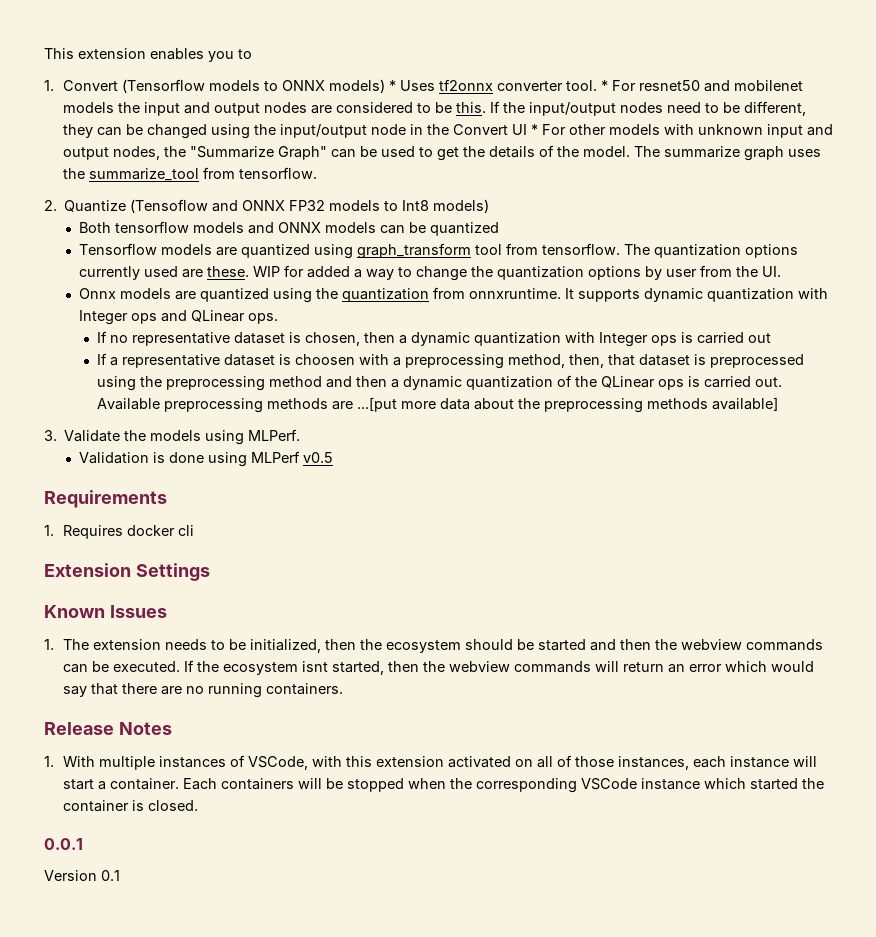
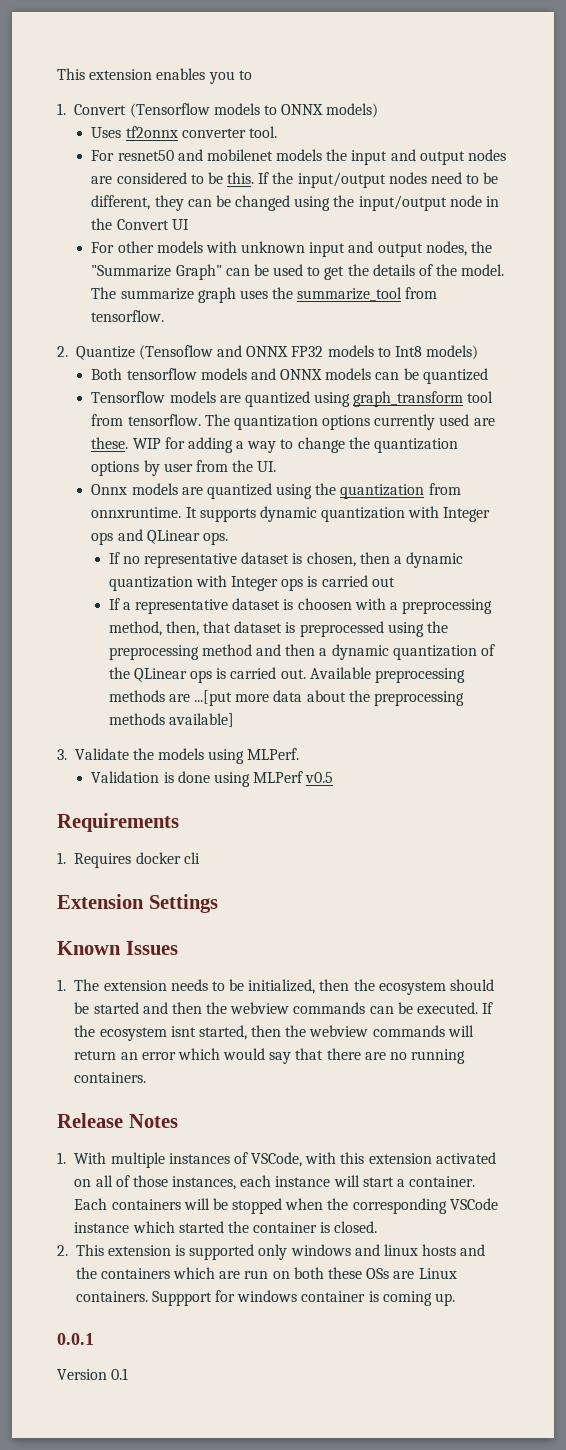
[388,80,396,91] * -> (379, 110) //
[600,80,608,91] * -> (277, 132) //
[530,124,538,135] * -> (189, 224) //
[306,266,350,278] added -> [187,437,233,453] adding
(198, 805) none -> [57,1244,486,1260] [75,1267,457,1279] [75,1290,456,1306] // 2. This extension is supported only windows and linux hosts and the containers which are run on both these OSs are Linux containers. Suppport for windows container is coming up.

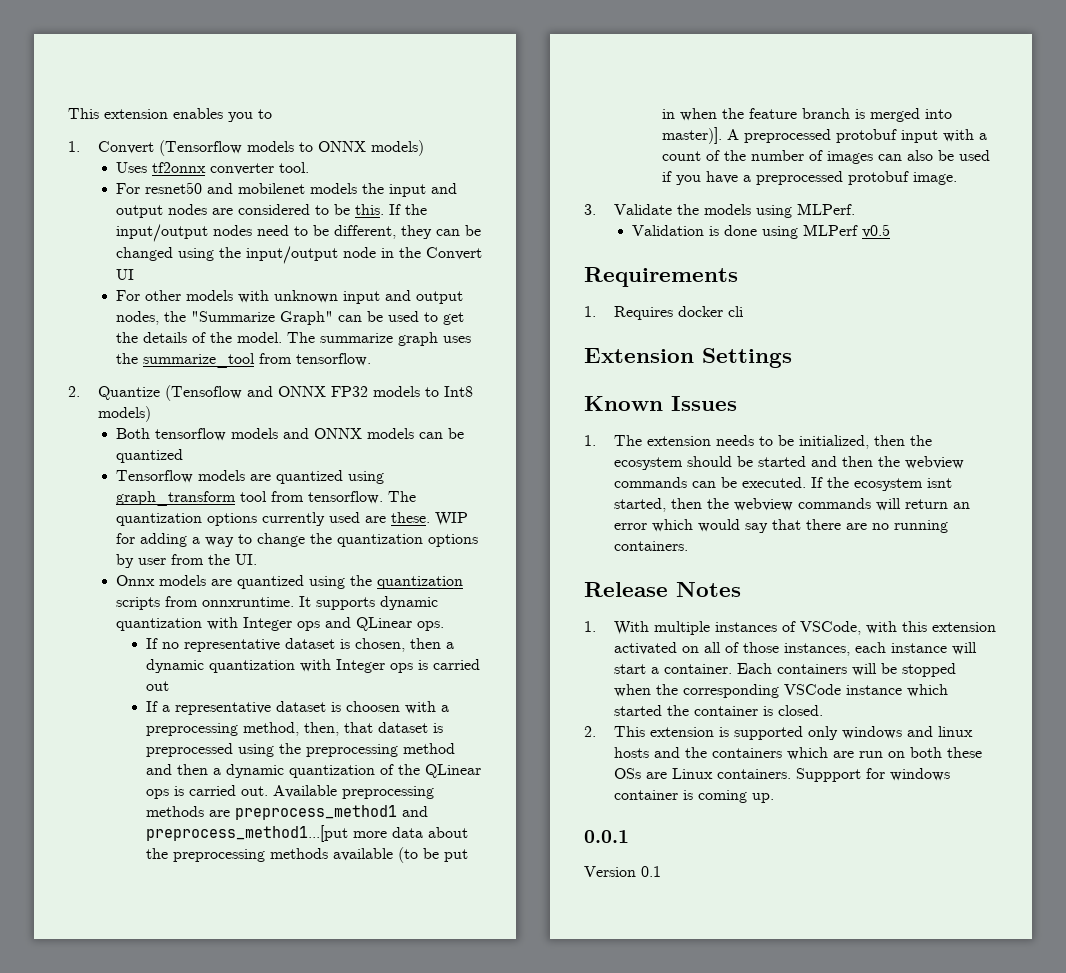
(425, 491) none -> [115,597,160,610] scripts
[194,690,233,706] ...[put -> [235,805,429,820] [146,825,349,842] preprocess_method1 and preprocess_method1...[put
[168,713,234,727] available] -> [333,847,469,863] [662,108,953,122] [662,127,988,144] [662,150,991,164] [662,171,958,185] available (to be put in when the feature branch is merged into master)]. A preprocessed protobuf input with a count of the number of images can also be used if you have a preprocessed protobuf image.

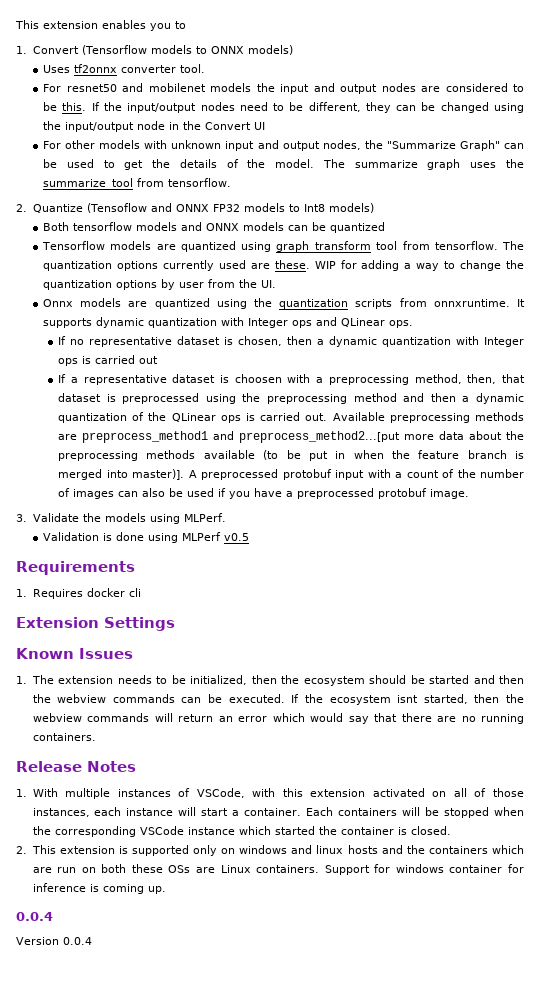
[146,825,349,842] preprocess_method1...[put -> [239,431,401,443] preprocess_method2...[put
(839, 733) none -> [221,848,236,854] on
[796,768,862,782] Suppport -> [324,865,370,875] Support
(679, 795) none -> [508,864,524,873] [32,883,86,892] for inference
[584,830,629,843] 0.0.1 -> [16,912,53,921] 0.0.4
[641,866,661,877] 0.1 -> [63,937,92,945] 0.0.4

